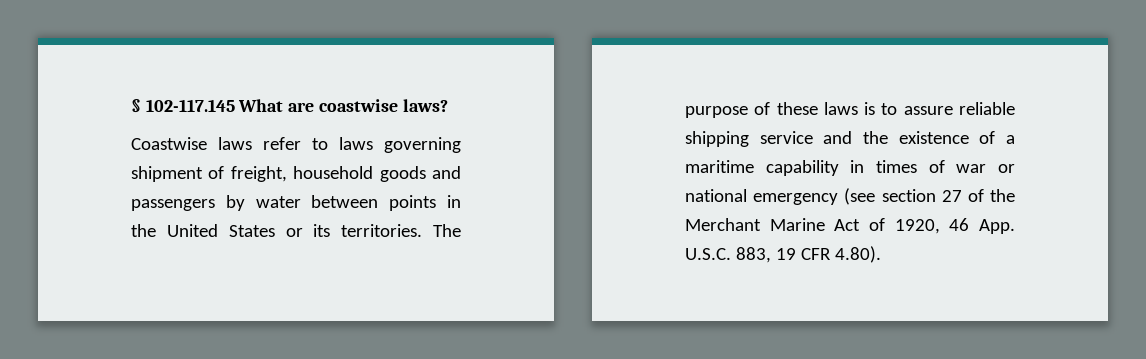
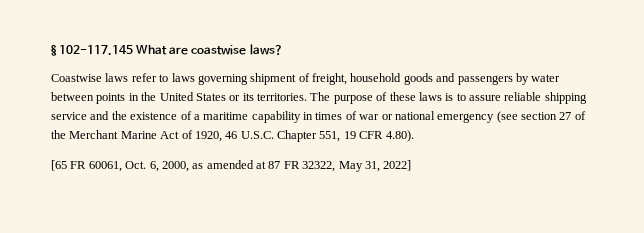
[979,219,1016,234] [685,247,771,263] App. U.S.C. 883, -> [240,130,341,142] U.S.C. Chapter 551,
(881, 254) none -> [51,160,412,172] // [65 FR 60061, Oct. 6, 2000, as amended at 87 FR 32322, May 31, 2022]

